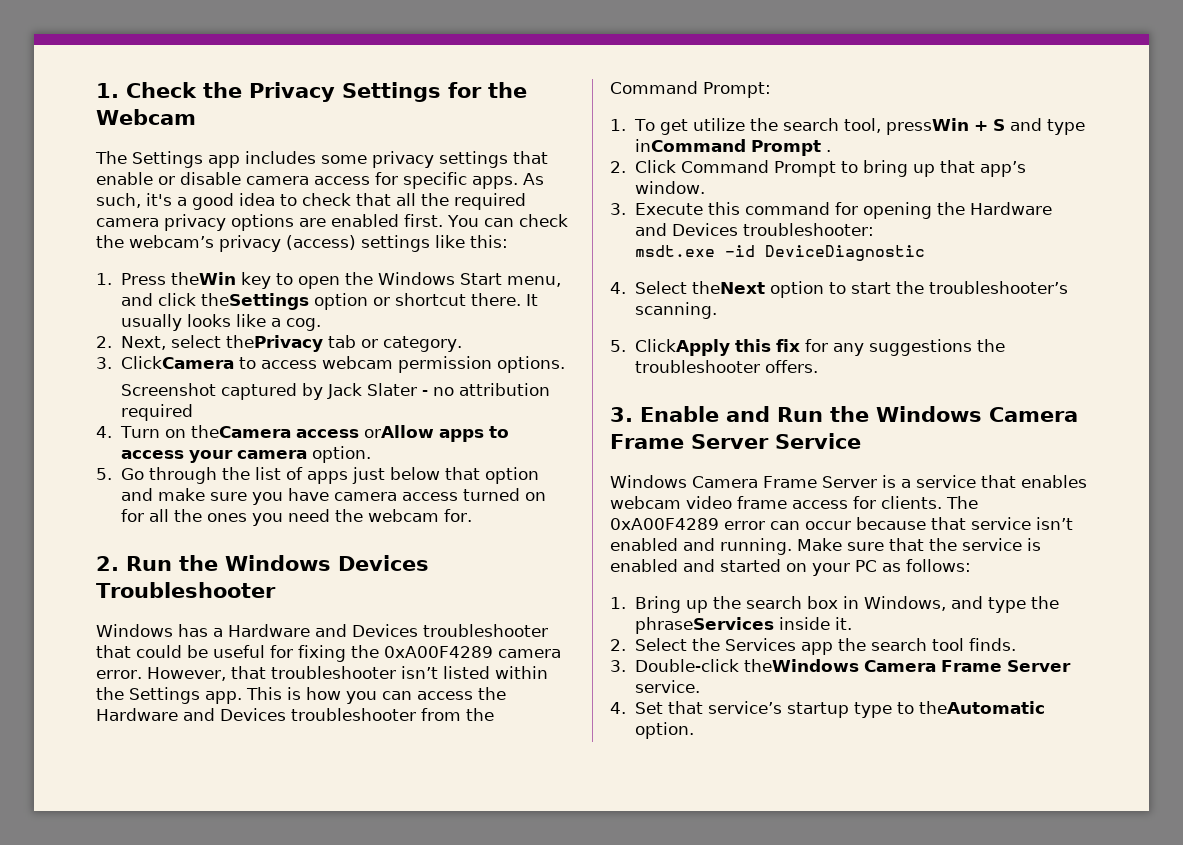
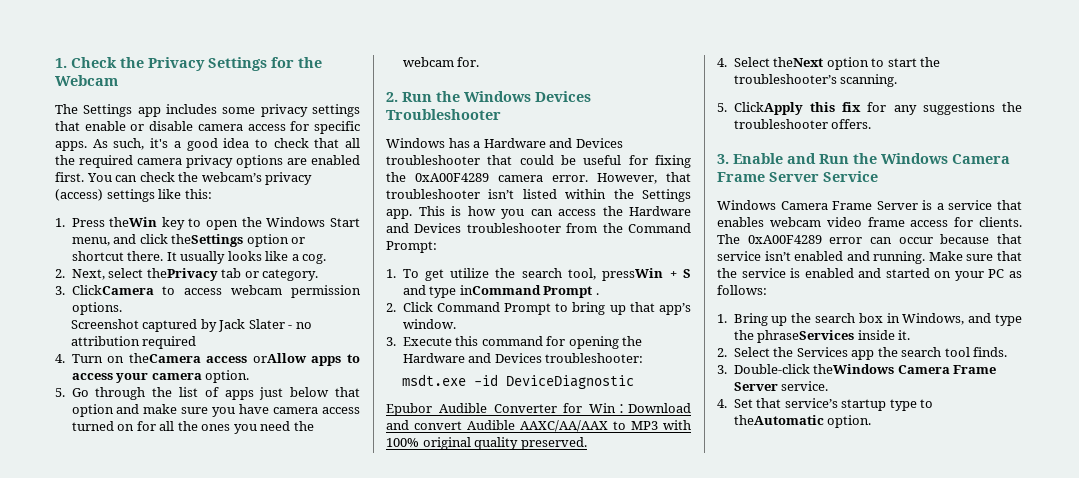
(925, 253) none -> [386,403,691,416] [386,420,691,432] [386,437,587,450] // Epubor Audible Converter for Win：Download and convert Audible AAXC/AA/AAX to MP3 with 100% original quality preserved.

